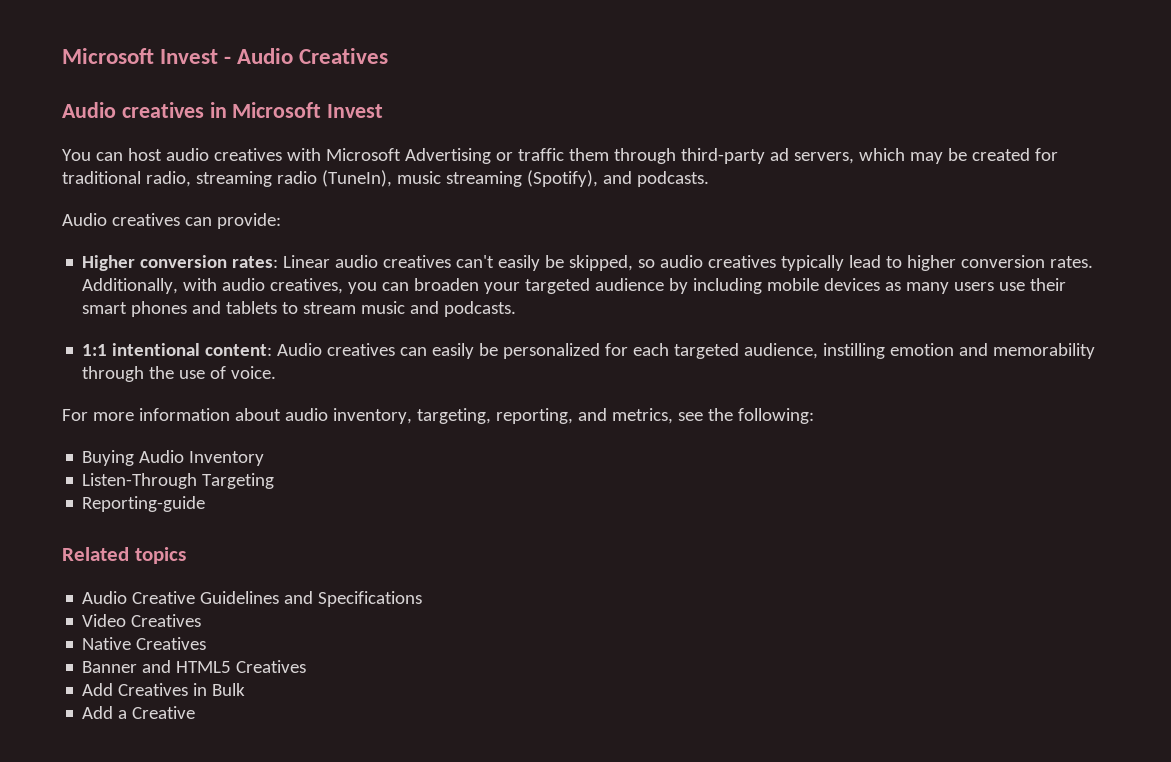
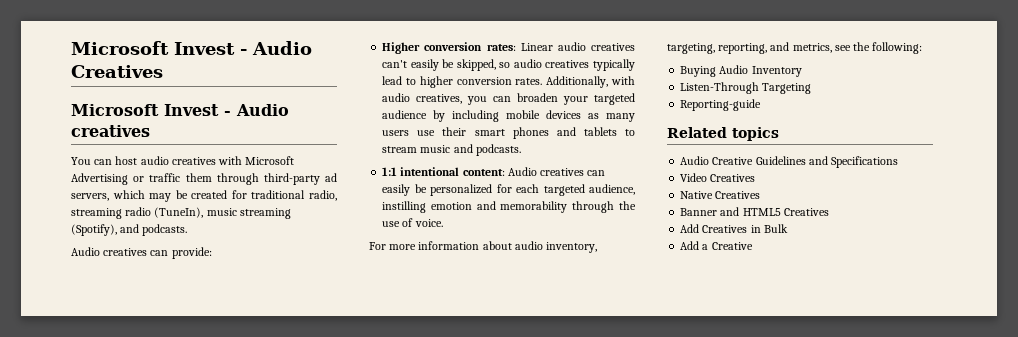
[62,102,384,118] Audio creatives in Microsoft Invest -> [71,104,289,116] [71,125,150,137] Microsoft Invest - Audio creatives

